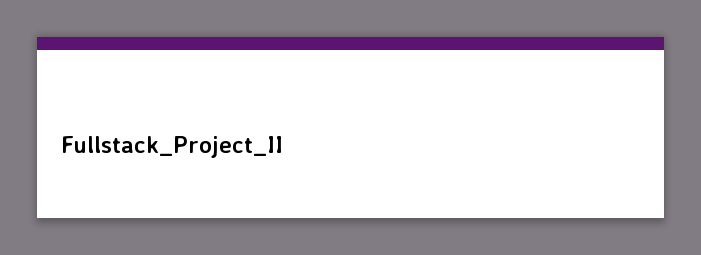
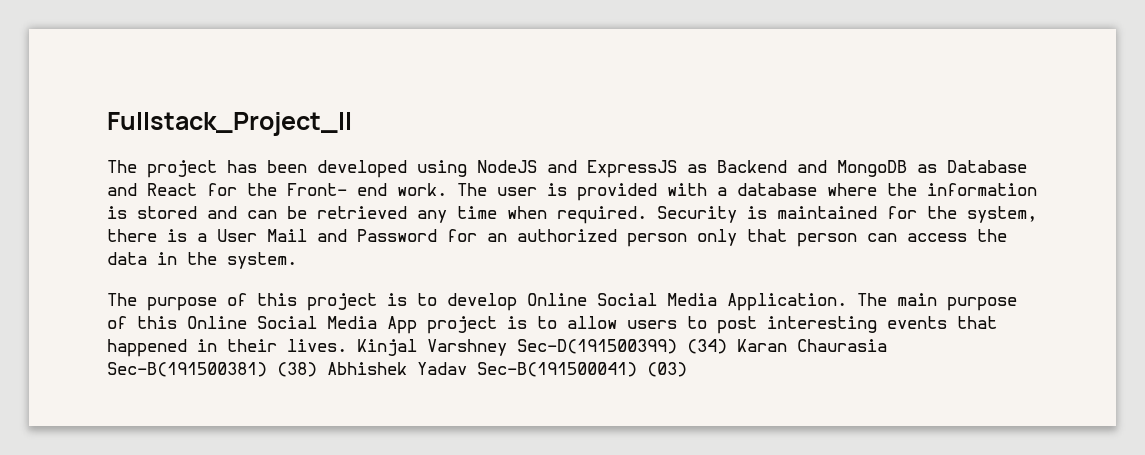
(283, 147) none -> [107,160,1027,178] [107,183,1037,201] [107,206,1037,224] [107,229,1007,247] [107,252,297,269] [107,293,1017,311] [107,316,997,334] [107,339,887,357] [107,362,687,377] // The project has been developed using NodeJS and ExpressJS as Backend and MongoDB as Database and React for the Front- end work. The user is provided with a database where the information is stored and can be retrieved any time when required. Security is maintained for the system, there is a User Mail and Password for an authorized person only that person can access the data in the system. // The purpose of this project is to develop Online Social Media Application. The main purpose of this Online Social Media App project is to allow users to post interesting events that happened in their lives. Kinjal Varshney Sec-D(191500399) (34) Karan Chaurasia Sec-B(191500381) (38) Abhishek Yadav Sec-B(191500041) (03)

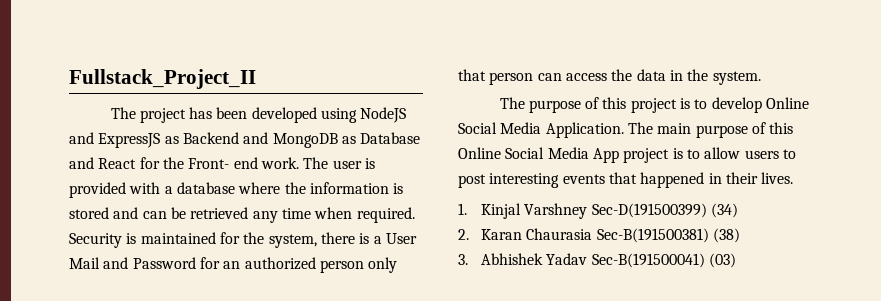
(347, 345) none -> [458,203,467,215] // 1.
(727, 346) none -> [458,229,469,240] // 2.
(317, 369) none -> [458,254,468,265] // 3.

